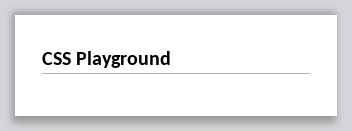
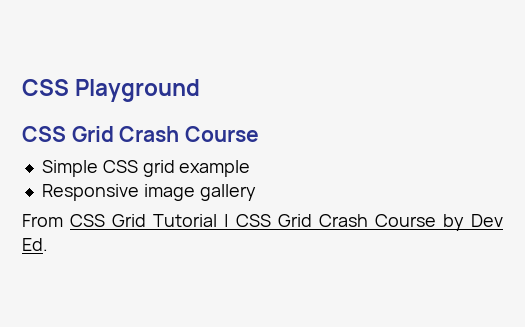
(172, 59) none -> [22,126,260,142] [41,160,251,177] [41,184,256,201] [22,214,503,231] [22,238,48,251] // CSS Grid Crash Course // Simple CSS grid example // Responsive image gallery // From CSS Grid Tutorial | CSS Grid Crash Course by Dev Ed.

